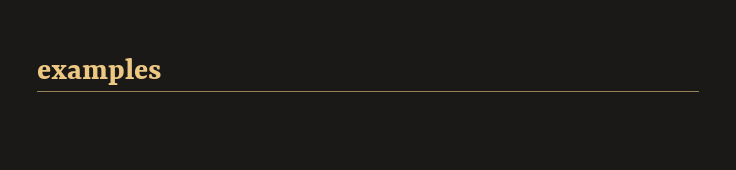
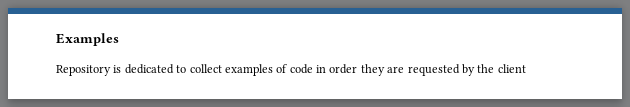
[37,58,161,85] examples -> [56,33,119,46] [56,64,526,76] Examples // Repository is dedicated to collect examples of code in order they are requested by the client

